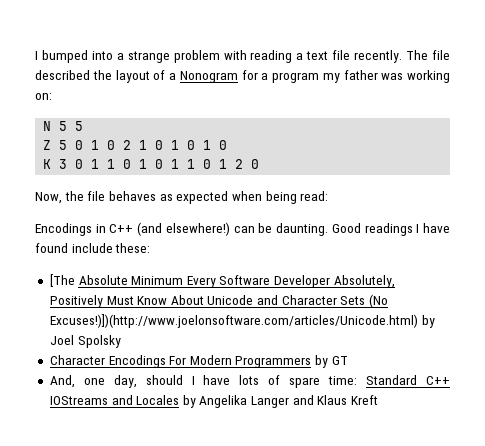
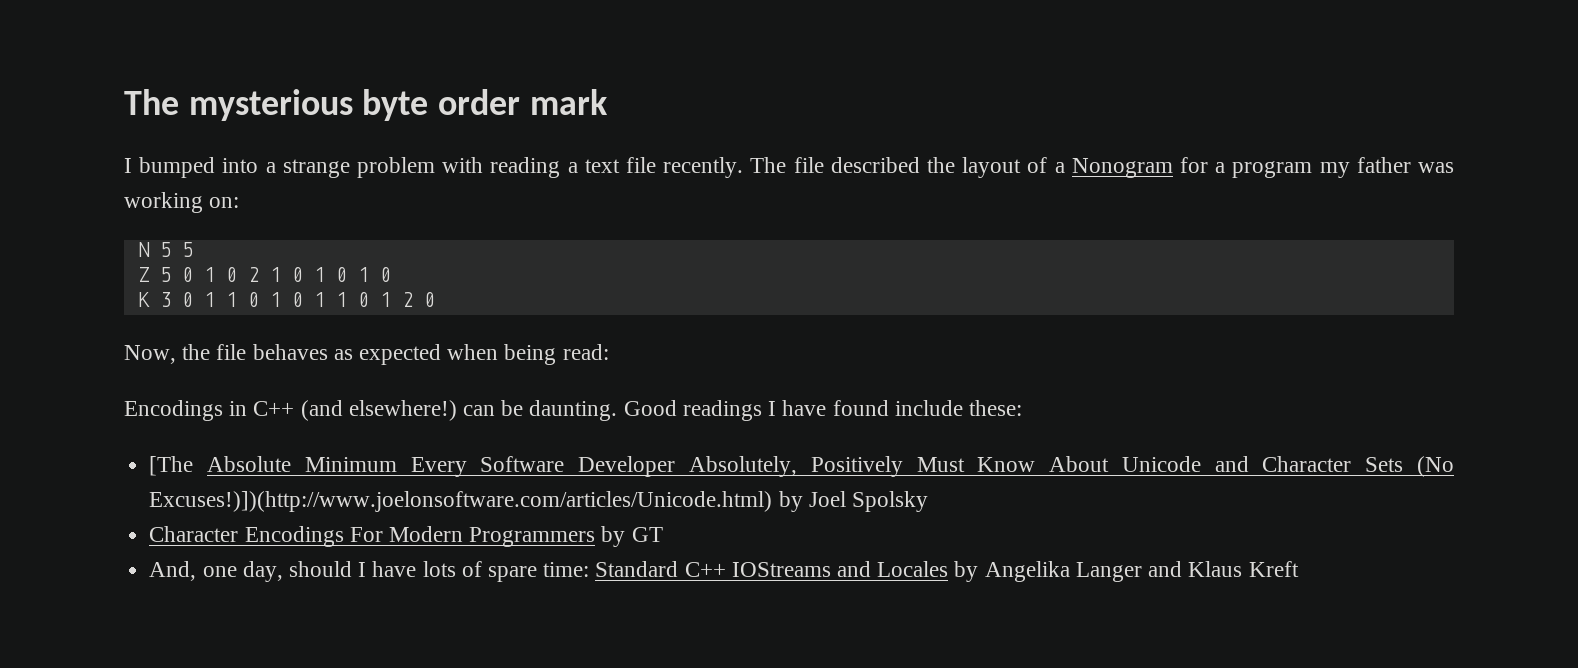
(35, 55) none -> [124,89,608,121] The mysterious byte order mark //

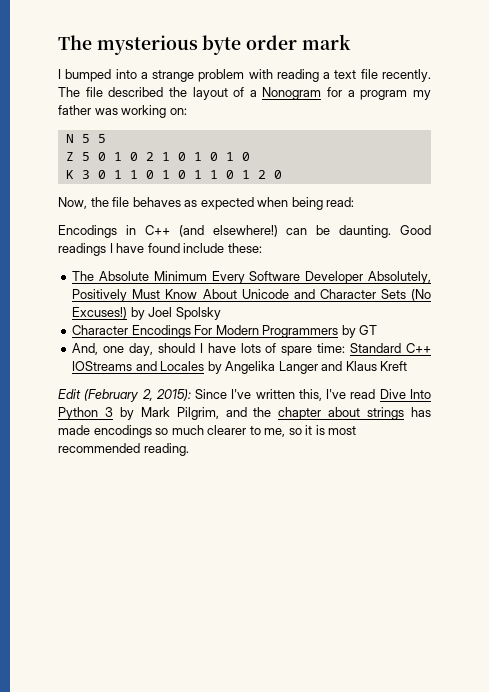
[149,456,194,476] [The -> [72,271,95,281] The
[149,491,773,512] Excuses!)])(http://www.joelonsoftware.com/articles/Unicode.html) -> [72,307,128,319] Excuses!)
(1299, 569) none -> [58,389,431,402] [58,407,431,420] [58,425,357,438] [58,443,189,456] // Edit (February 2, 2015): Since I've written this, I've read Dive Into Python 3 by Mark Pilgrim, and the chapter about strings has made encodings so much clearer to me, so it is most recommended reading.

